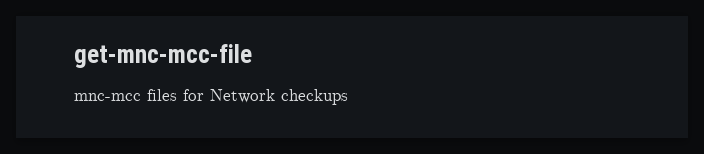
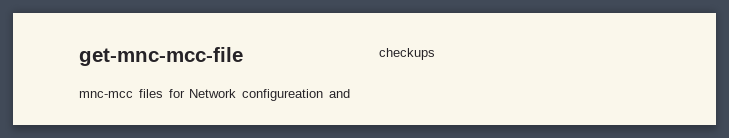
(275, 96) none -> [242,89,350,101] configureation and

